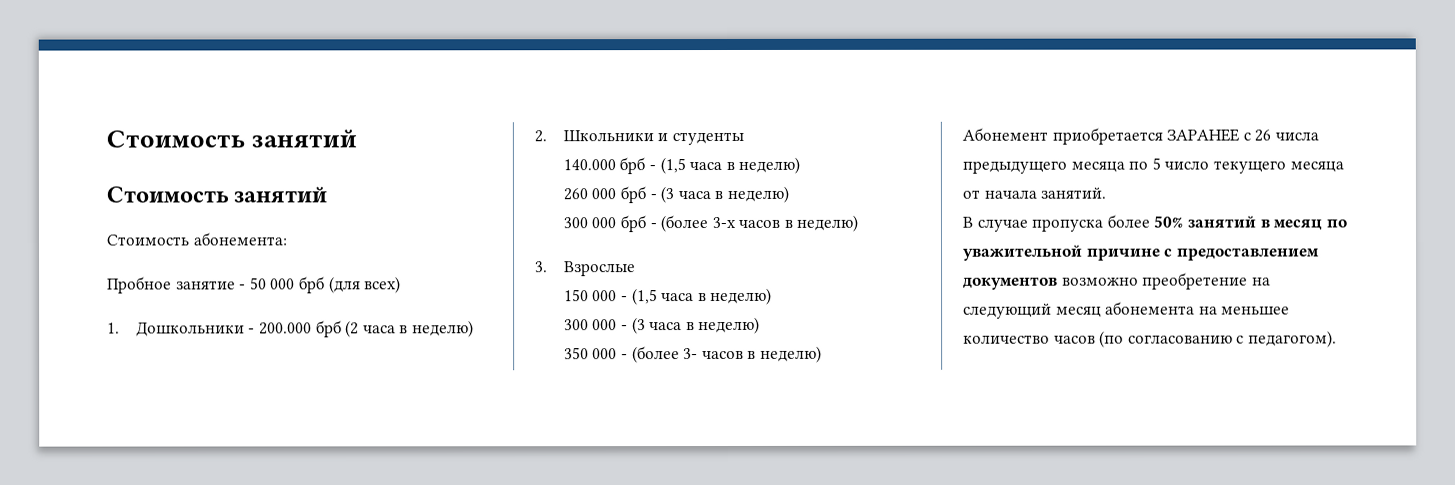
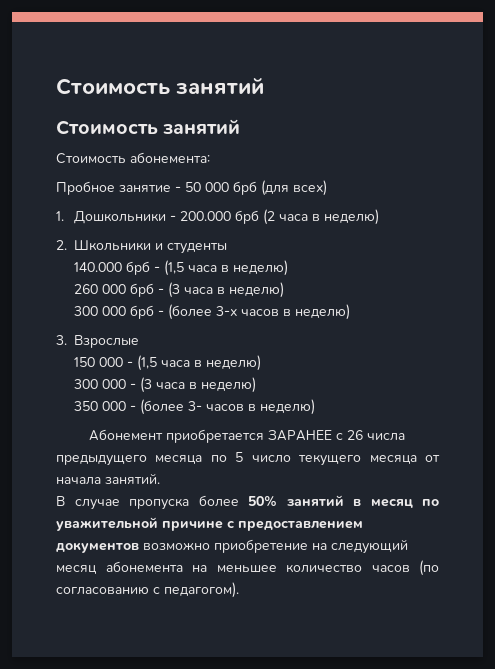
[1142,272,1249,290] преобретение -> [214,539,308,553] приобретение

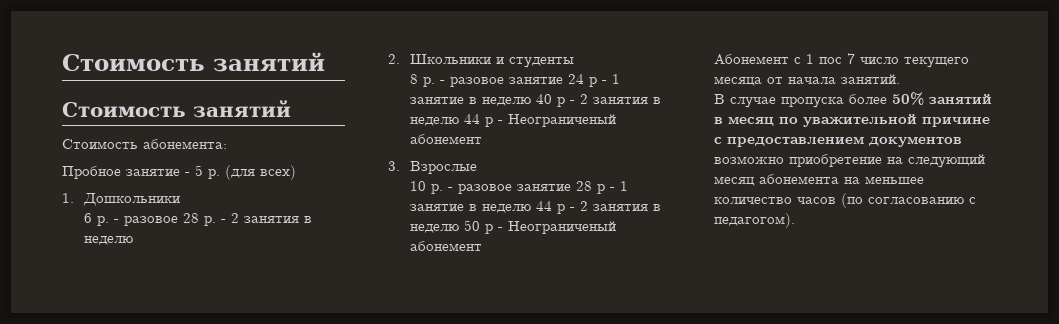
[185,181,257,195] 50 000 брб -> [195,165,220,179] 5 р.
[169,209,379,225] [56,240,227,254] [73,260,288,276] [73,282,284,298] [73,304,350,320] [56,335,139,348] [73,355,261,371] [73,377,256,393] [73,399,315,415] [88,429,405,443] [56,452,244,466] - 200.000 брб (2 часа в неделю) // 2. Школьники и студенты // 140.000 брб - (1,5 часа в неделю) // 260 000 брб - (3 часа в неделю) // 300 000 брб - (более 3-х часов в неделю) // 3. Взрослые // 150 000 - (1,5 часа в неделю) // 300 000 - (3 часа в неделю) // 350 000 - (более 3- часов в неделю) // Абонемент приобретается ЗАРАНЕЕ с 26 числа предыдущего месяца по 5 -> [83,213,312,226] [83,236,133,245] [388,54,574,68] [409,74,620,87] [409,94,661,107] [409,114,616,127] [409,134,482,144] [388,161,477,174] [409,181,628,194] [409,201,661,214] [409,220,616,234] [409,241,482,251] [714,53,855,65] // 6 р. - разовое 28 р. - 2 занятия в неделю // 2. Школьники и студенты // 8 р. - разовое занятие 24 р - 1 занятие в неделю 40 р - 2 занятия в неделю 44 р - Неограниченый абонемент // 3. Взрослые // 10 р. - разовое занятие 28 р - 1 занятие в неделю 44 р - 2 занятия в неделю 50 р - Неограниченый абонемент // Абонемент с 1 пос 7

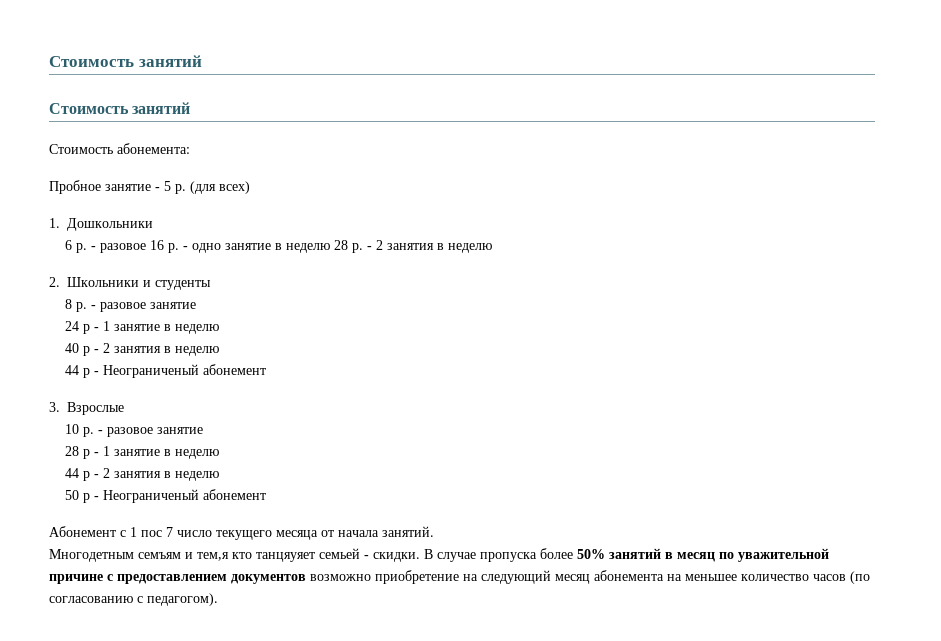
(178, 221) none -> [149,240,330,253] 16 р. - одно занятие в неделю
(563, 80) none -> (196, 305) //
(531, 101) none -> (219, 329) //
(459, 121) none -> (219, 351) //
(571, 187) none -> (203, 430) //
(531, 208) none -> (219, 454) //
(459, 228) none -> (219, 476) //
(900, 79) none -> [49,548,420,562] Многодетным семъям и тем,я кто танцяуяет семьей - скидки.

